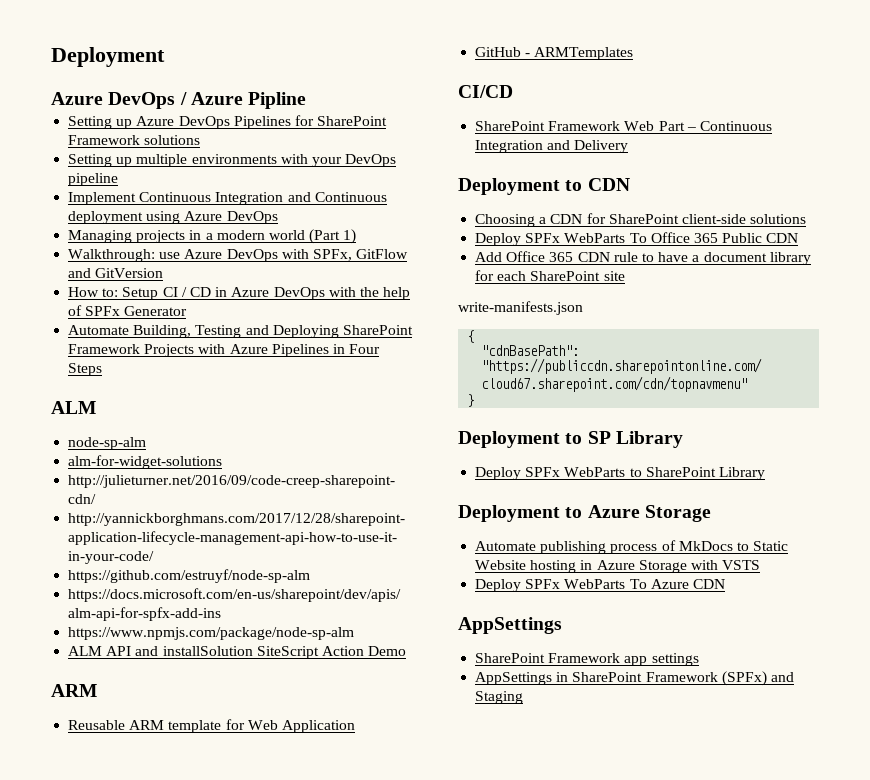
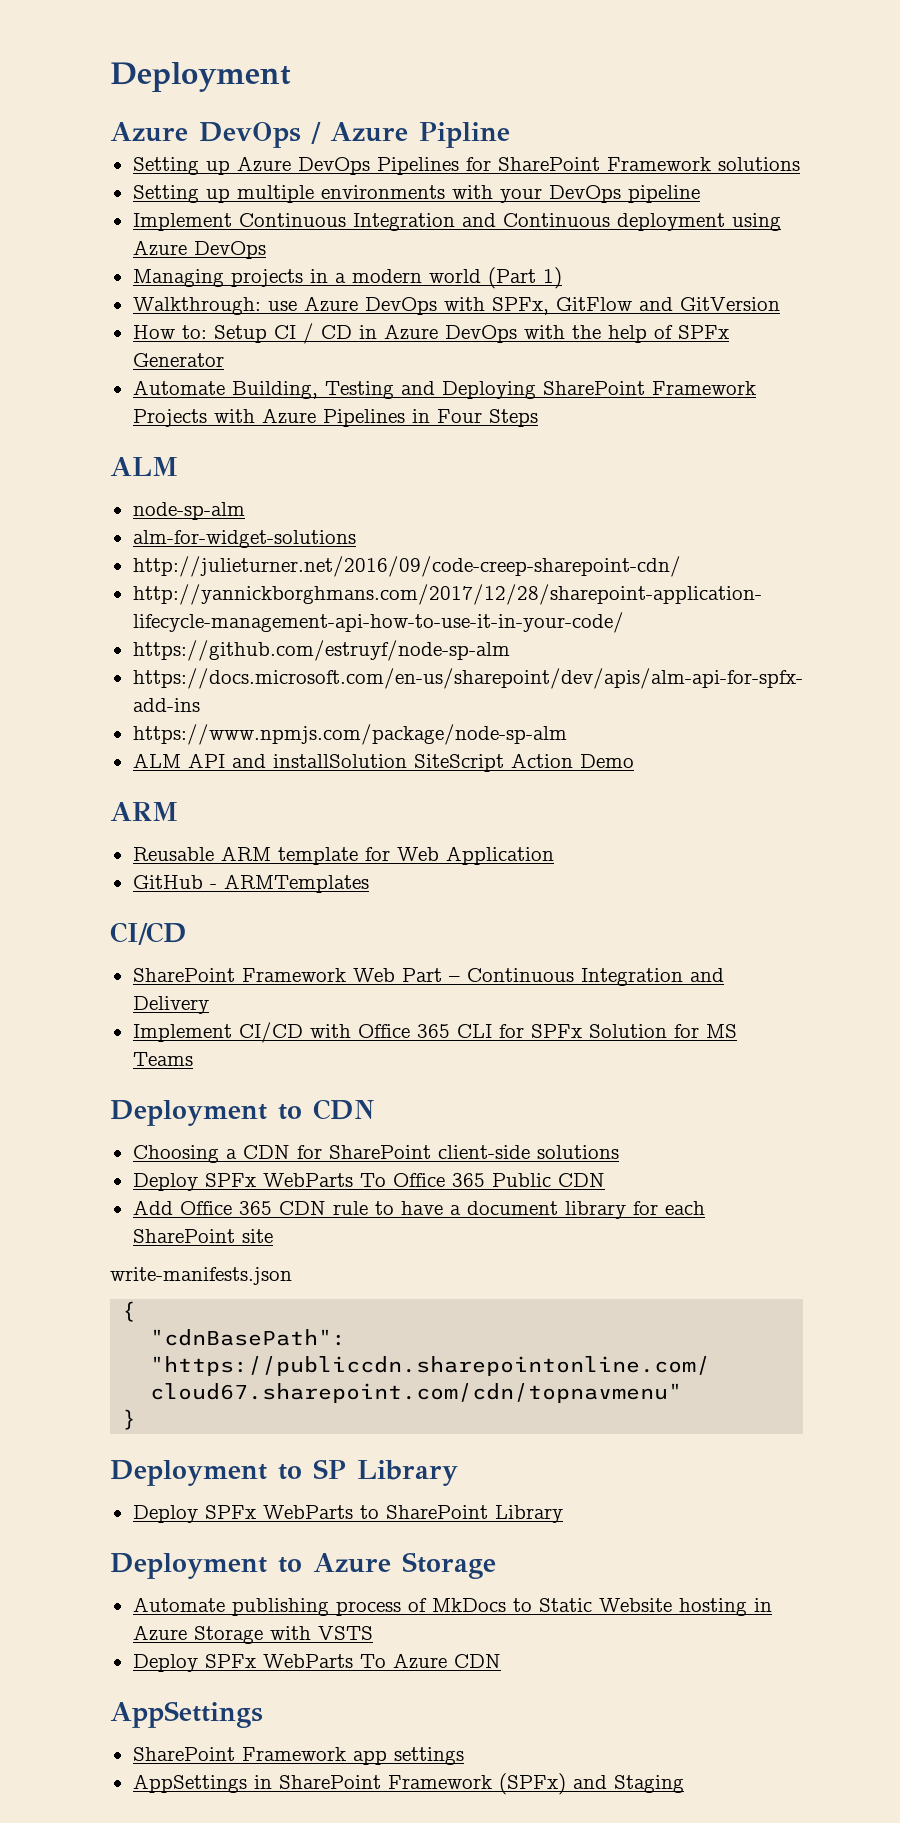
(629, 146) none -> [132,1022,737,1043] [132,1052,193,1066] // Implement CI/CD with Office 365 CLI for SPFx Solution for MS Teams

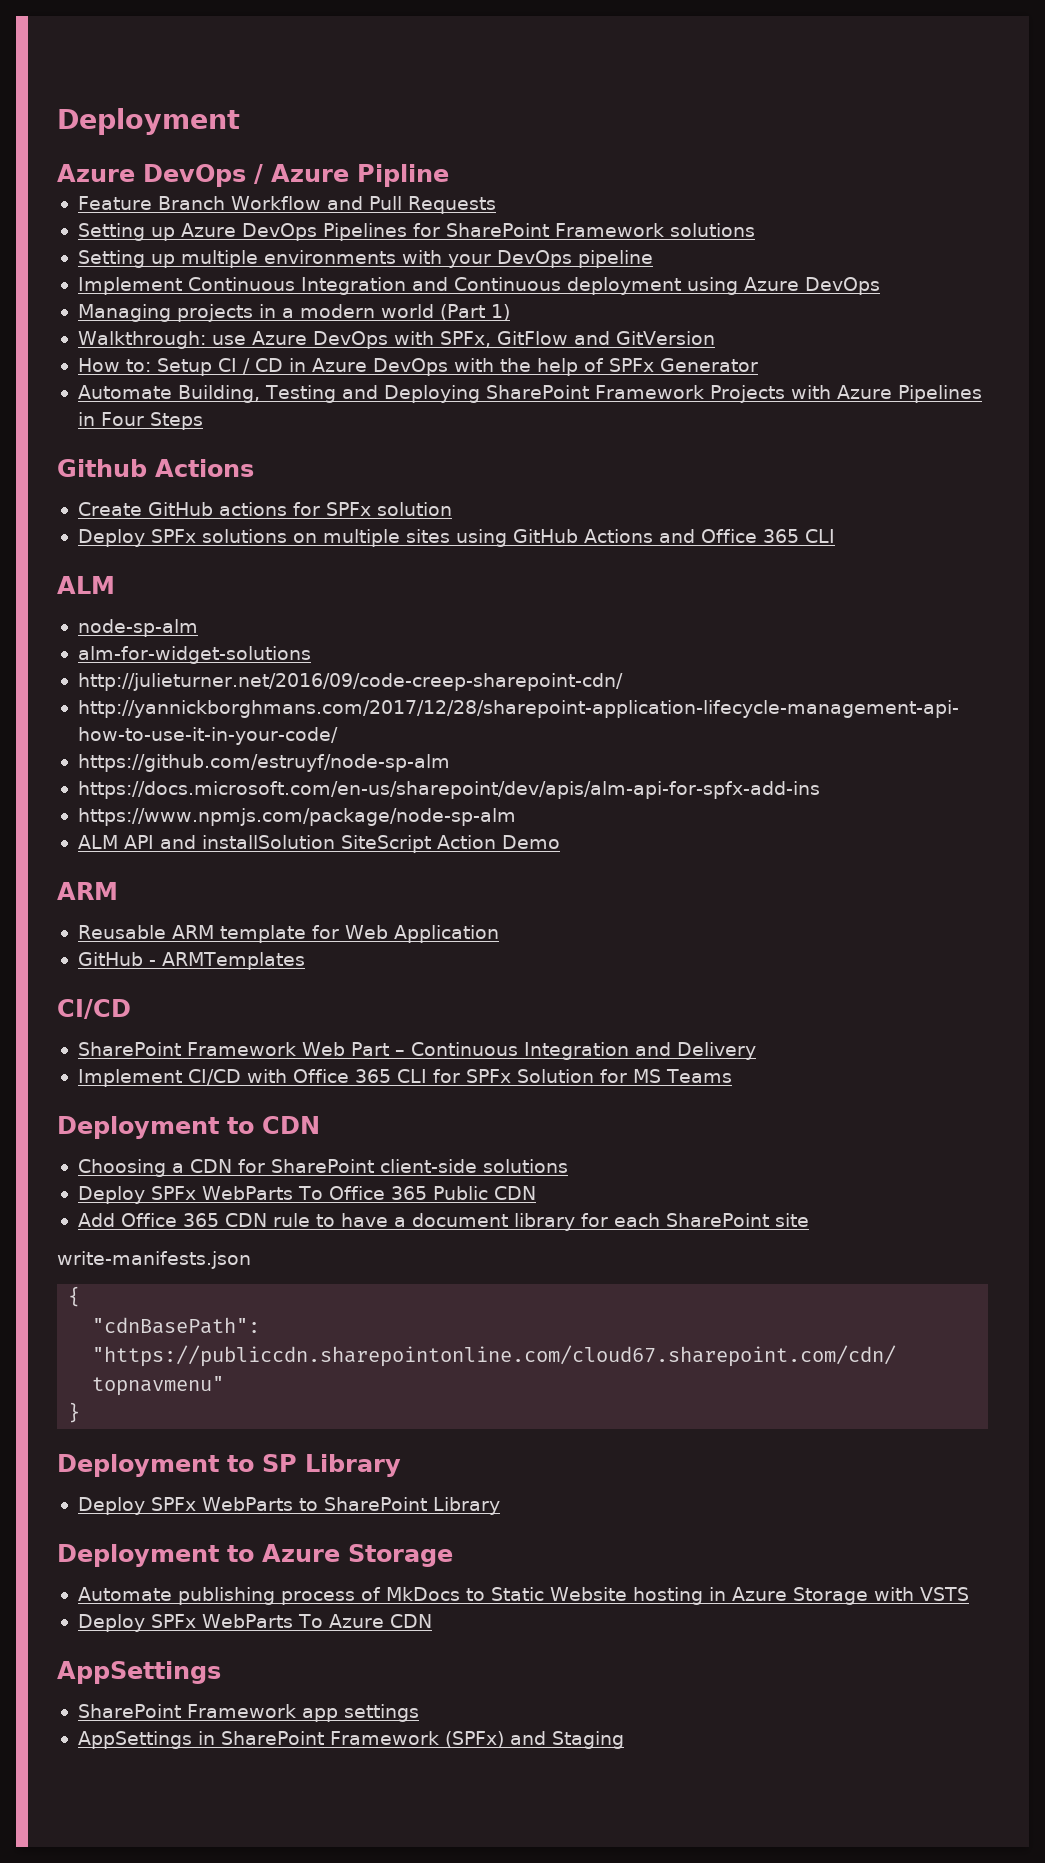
(510, 135) none -> [77,196,496,214] // Feature Branch Workflow and Pull Requests
(538, 418) none -> [57,459,254,477] [77,502,452,516] [77,529,835,547] // Github Actions // Create GitHub actions for SPFx solution // Deploy SPFx solutions on multiple sites using GitHub Actions and Office 365 CLI

